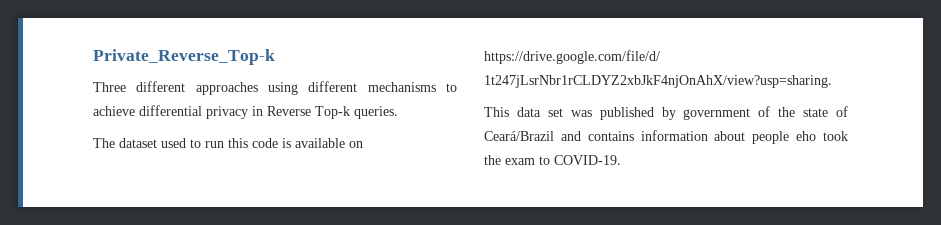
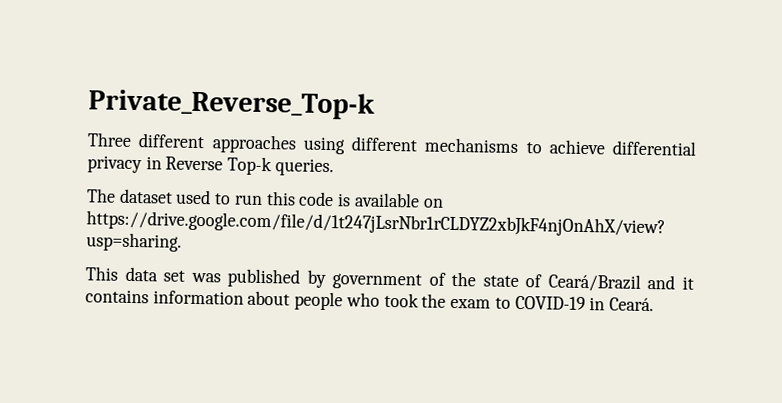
(581, 136) none -> [682,276,695,290] it
[796,131,817,141] eho -> [345,292,380,307] who
[554,155,621,165] COVID-19. -> [514,295,654,312] COVID-19 in Ceará.

